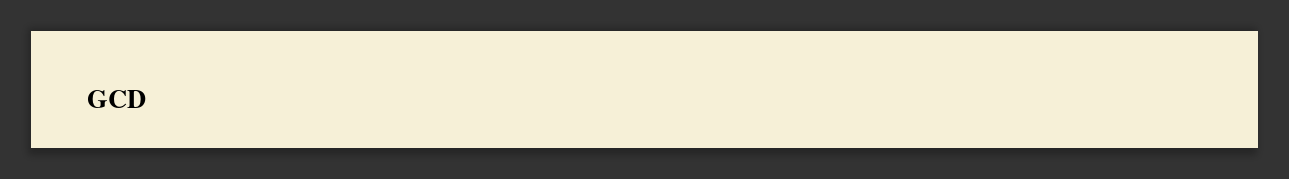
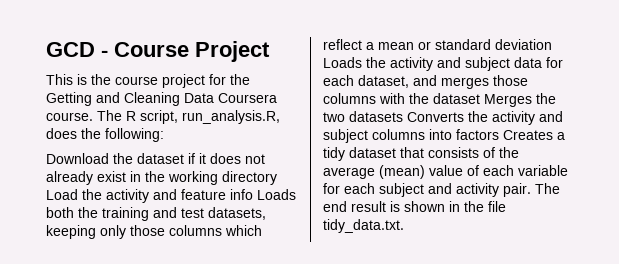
(146, 99) none -> [101,41,270,62] [46,74,250,88] [46,92,277,106] [46,110,280,124] [46,128,164,142] [46,153,265,164] [46,171,277,185] [46,189,296,203] [46,207,266,221] [46,225,262,239] [323,39,552,50] [323,57,563,71] [323,75,528,89] [323,93,556,107] [323,111,563,125] [323,129,565,143] [323,147,519,161] [323,165,568,179] [323,183,560,197] [323,201,506,212] [323,219,404,233] - Course Project // This is the course project for the Getting and Cleaning Data Coursera course. The R script, run_analysis.R, does the following: // Download the dataset if it does not already exist in the working directory Load the activity and feature info Loads both the training and test datasets, keeping only those columns which reflect a mean or standard deviation Loads the activity and subject data for each dataset, and merges those columns with the dataset Merges the two datasets Converts the activity and subject columns into factors Creates a tidy dataset that consists of the average (mean) value of each variable for each subject and activity pair. The end result is shown in the file tidy_data.txt.

